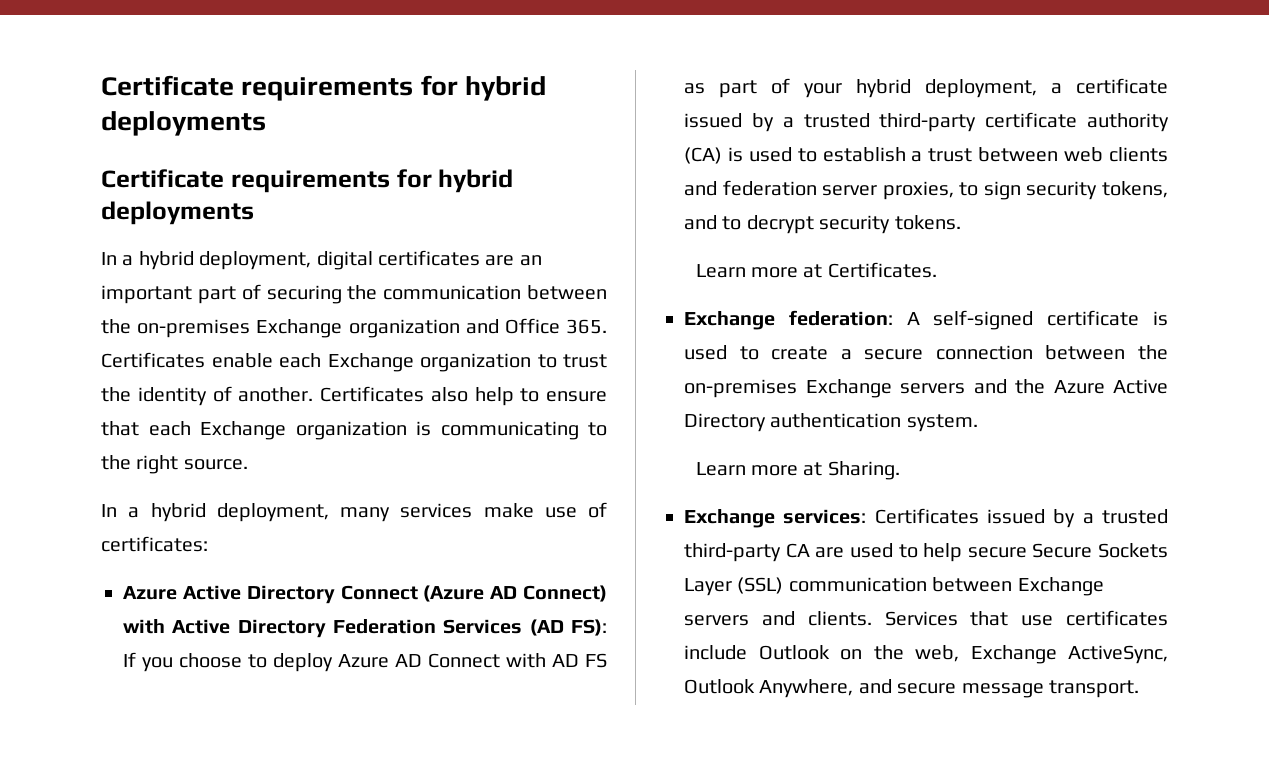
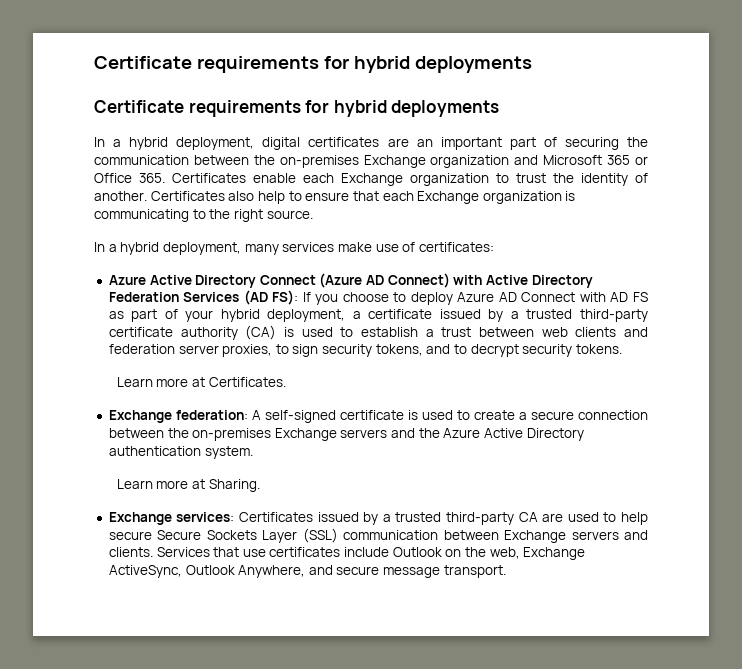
(499, 326) none -> [543,155,649,165] Microsoft 365 or

